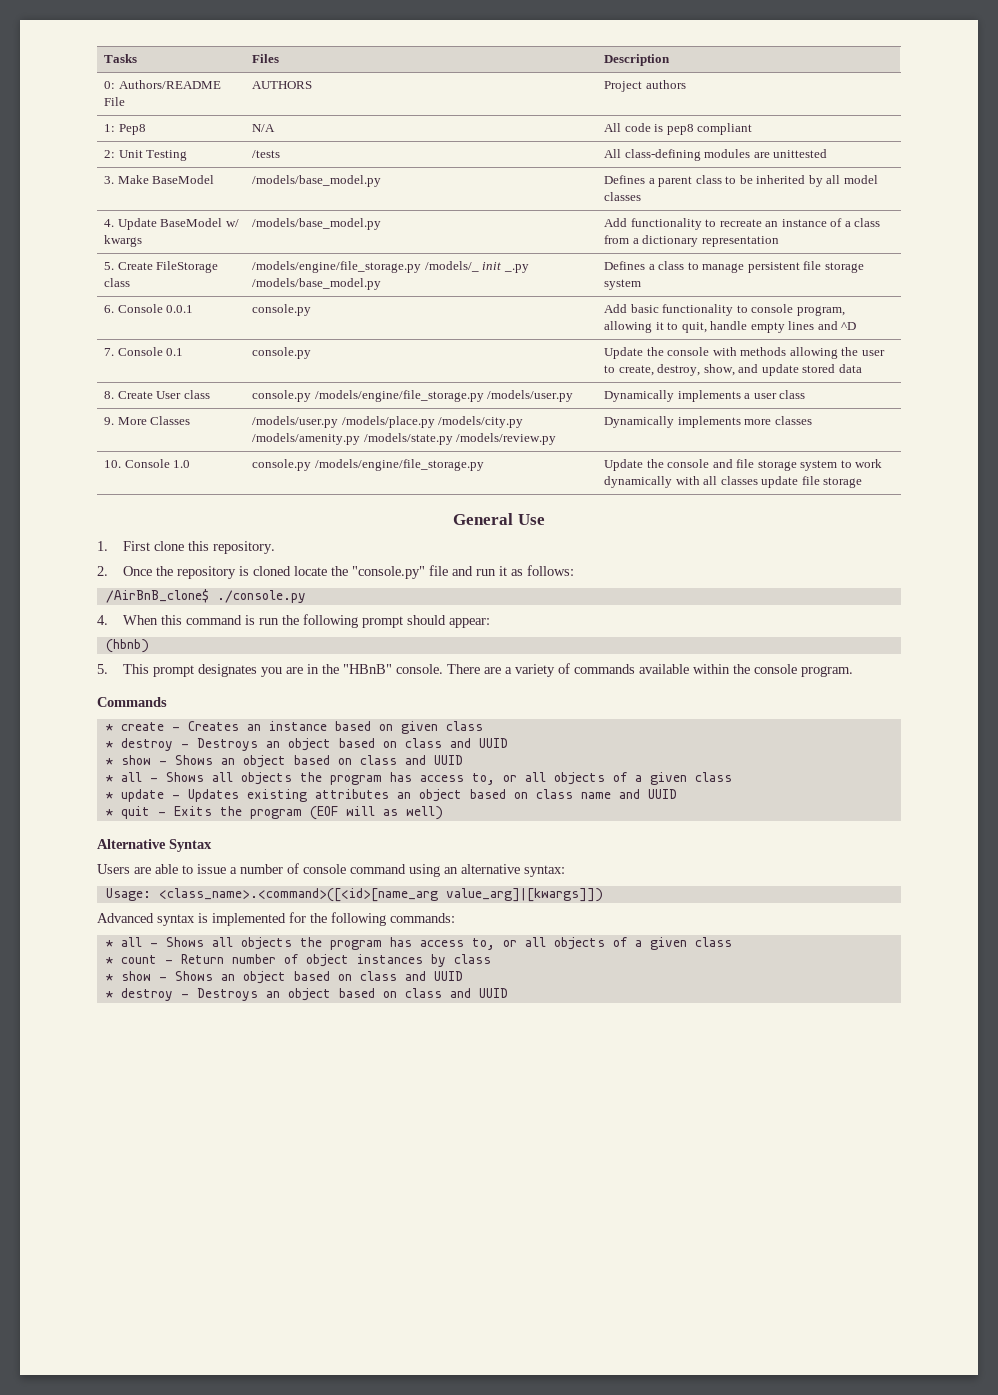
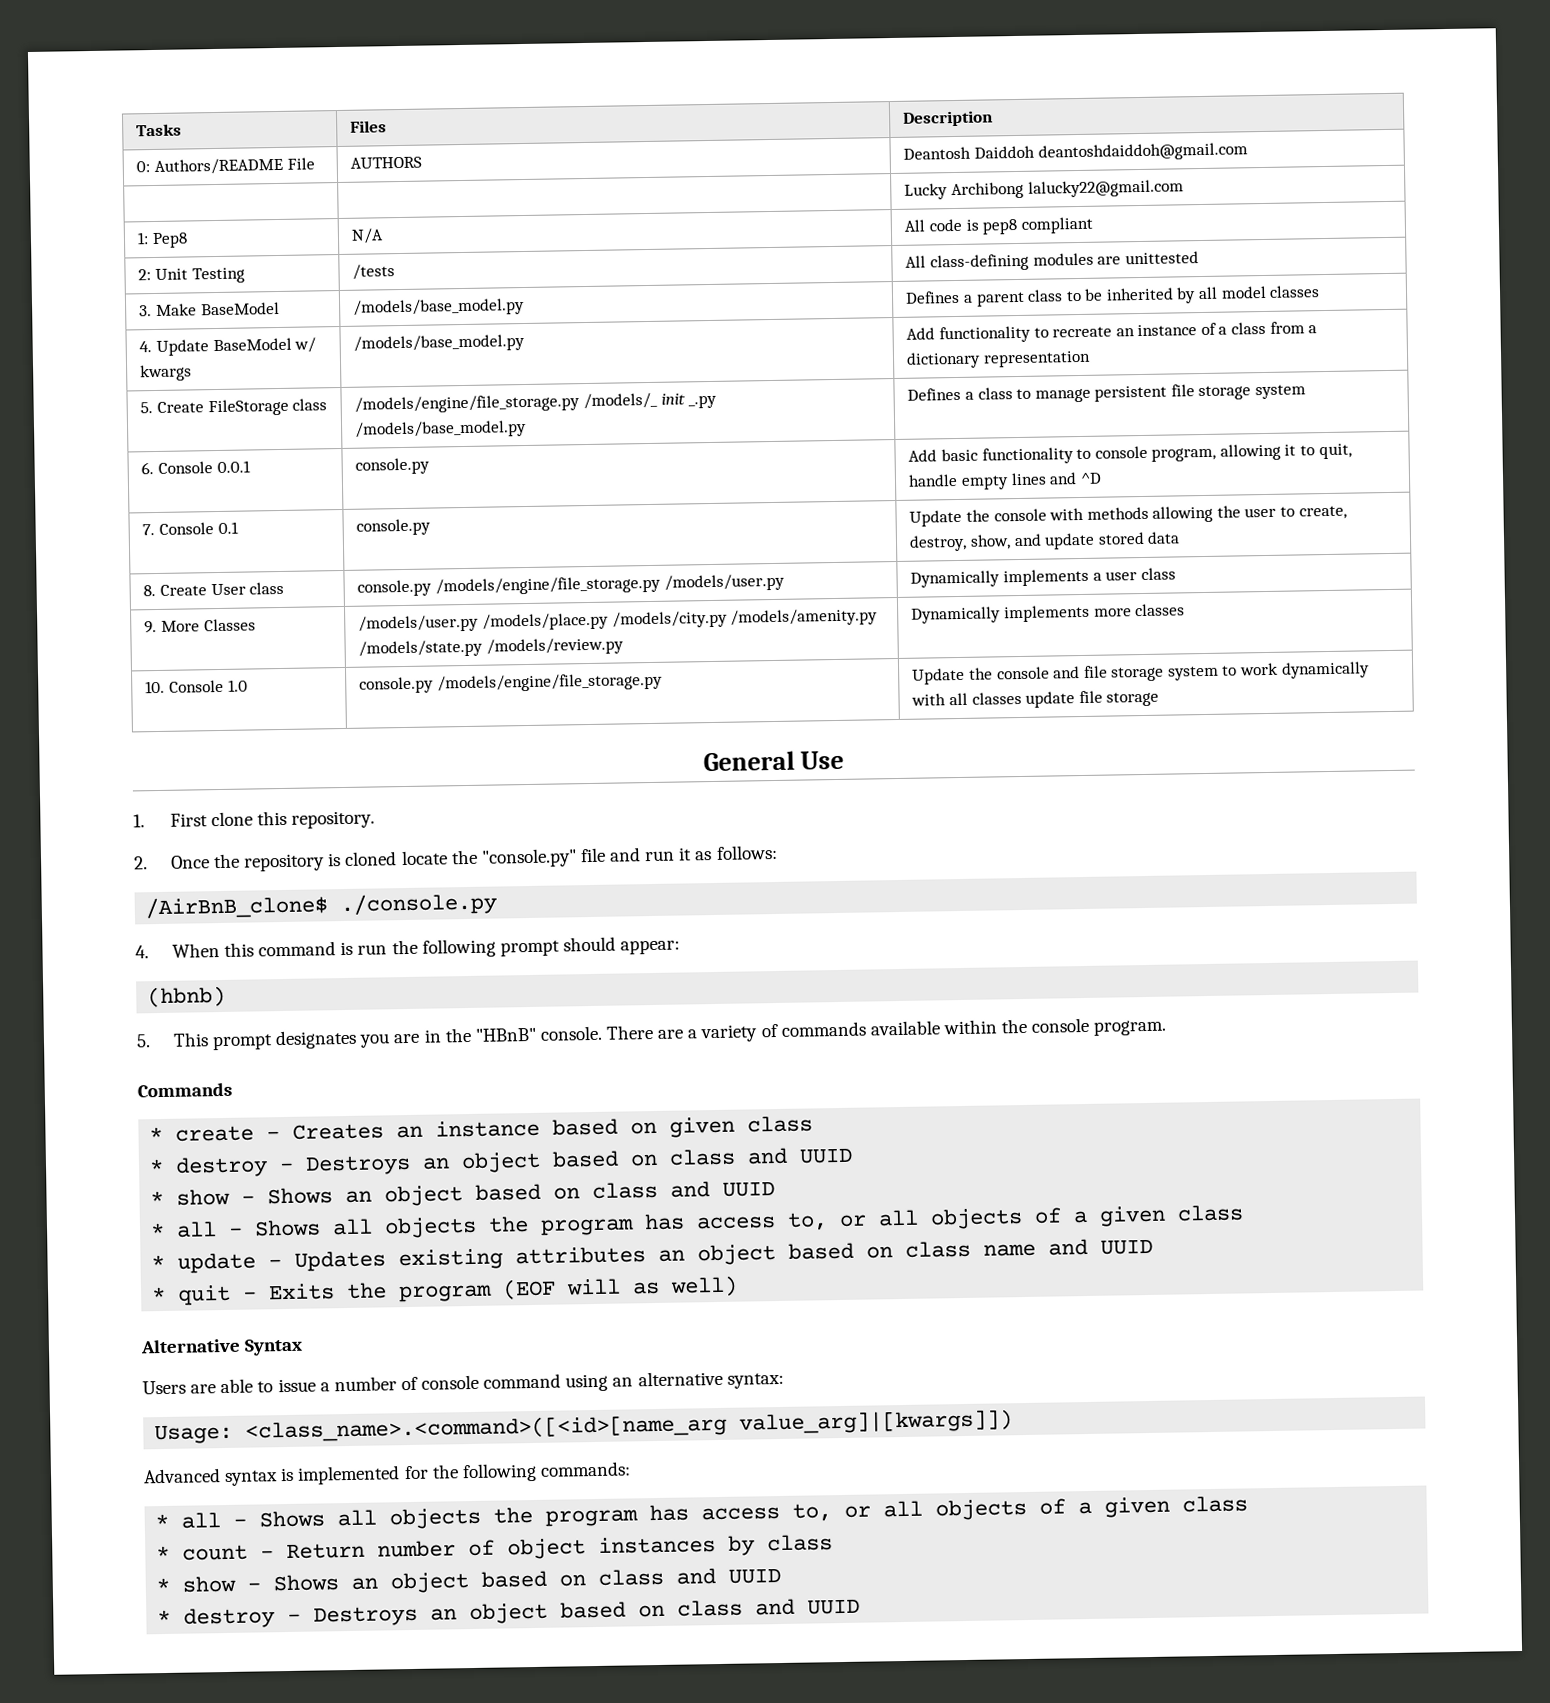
[604,80,686,92] Project authors -> [903,142,1248,162] [904,179,1184,200] Deantosh Daiddoh deantoshdaiddoh@gmail.com // | | Lucky Archibong lalucky22@gmail.com

